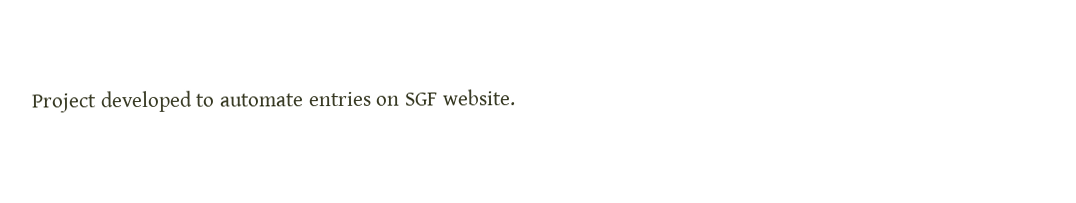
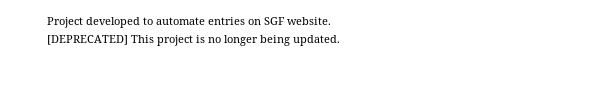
(516, 97) none -> [47,35,340,46] // [DEPRECATED] This project is no longer being updated.

